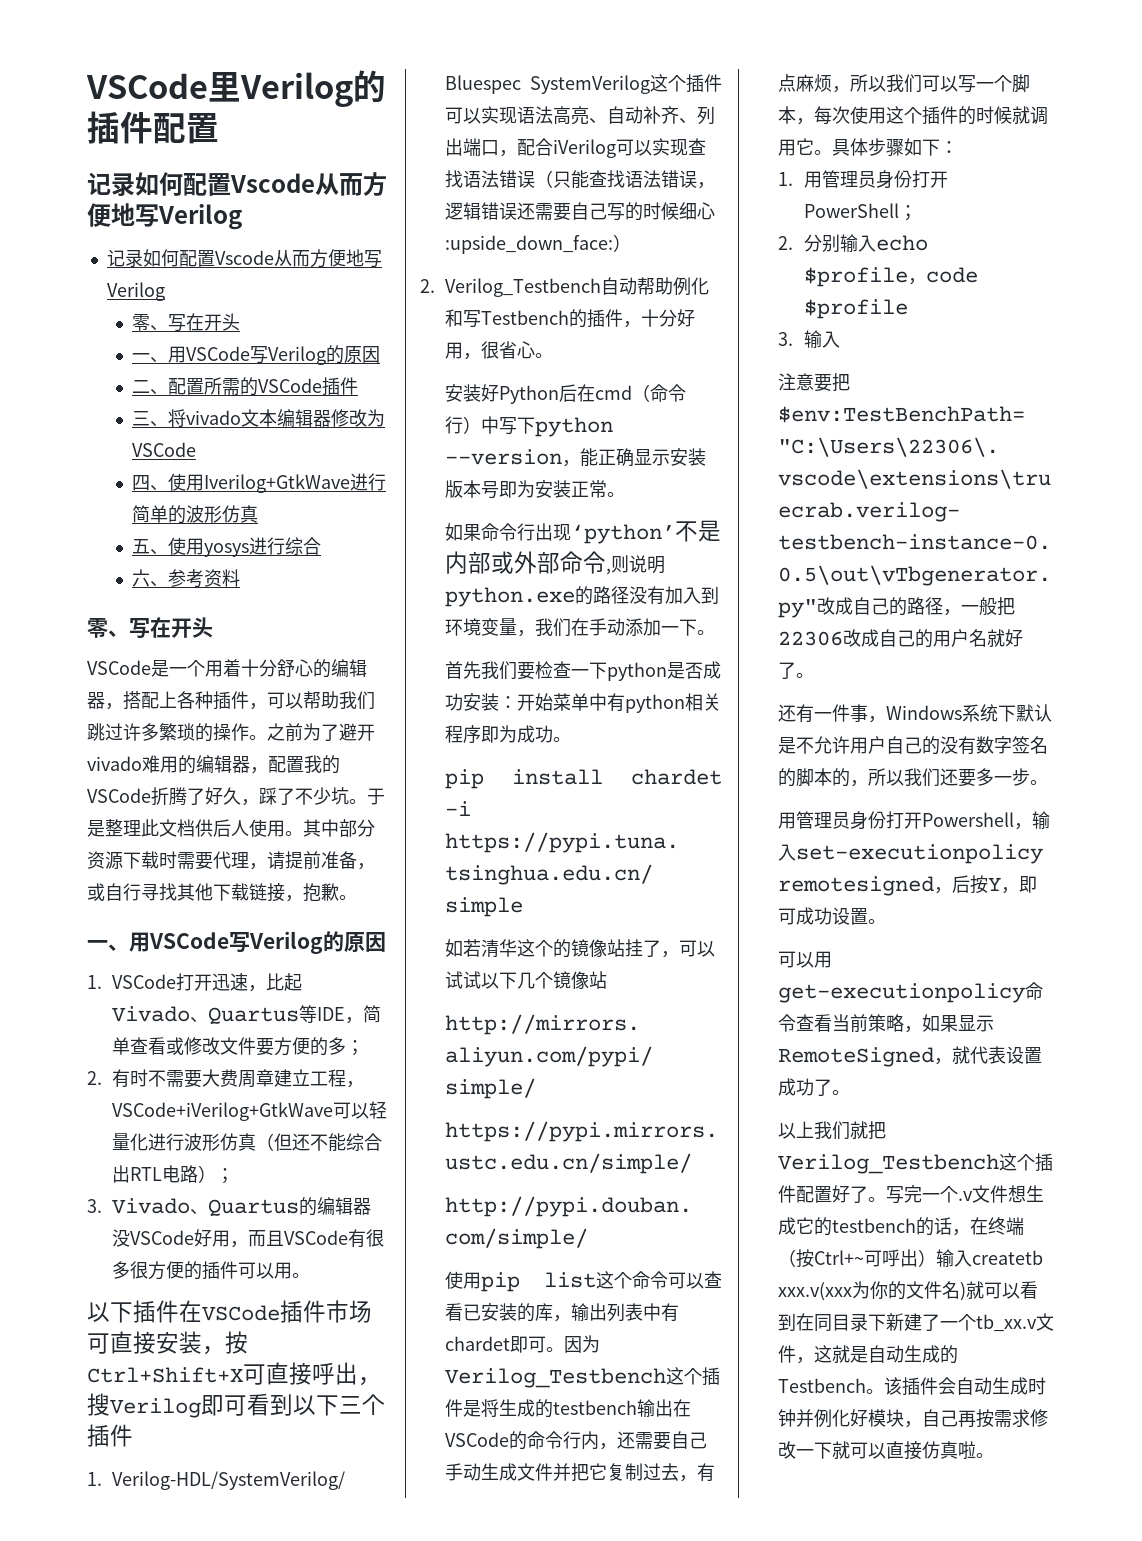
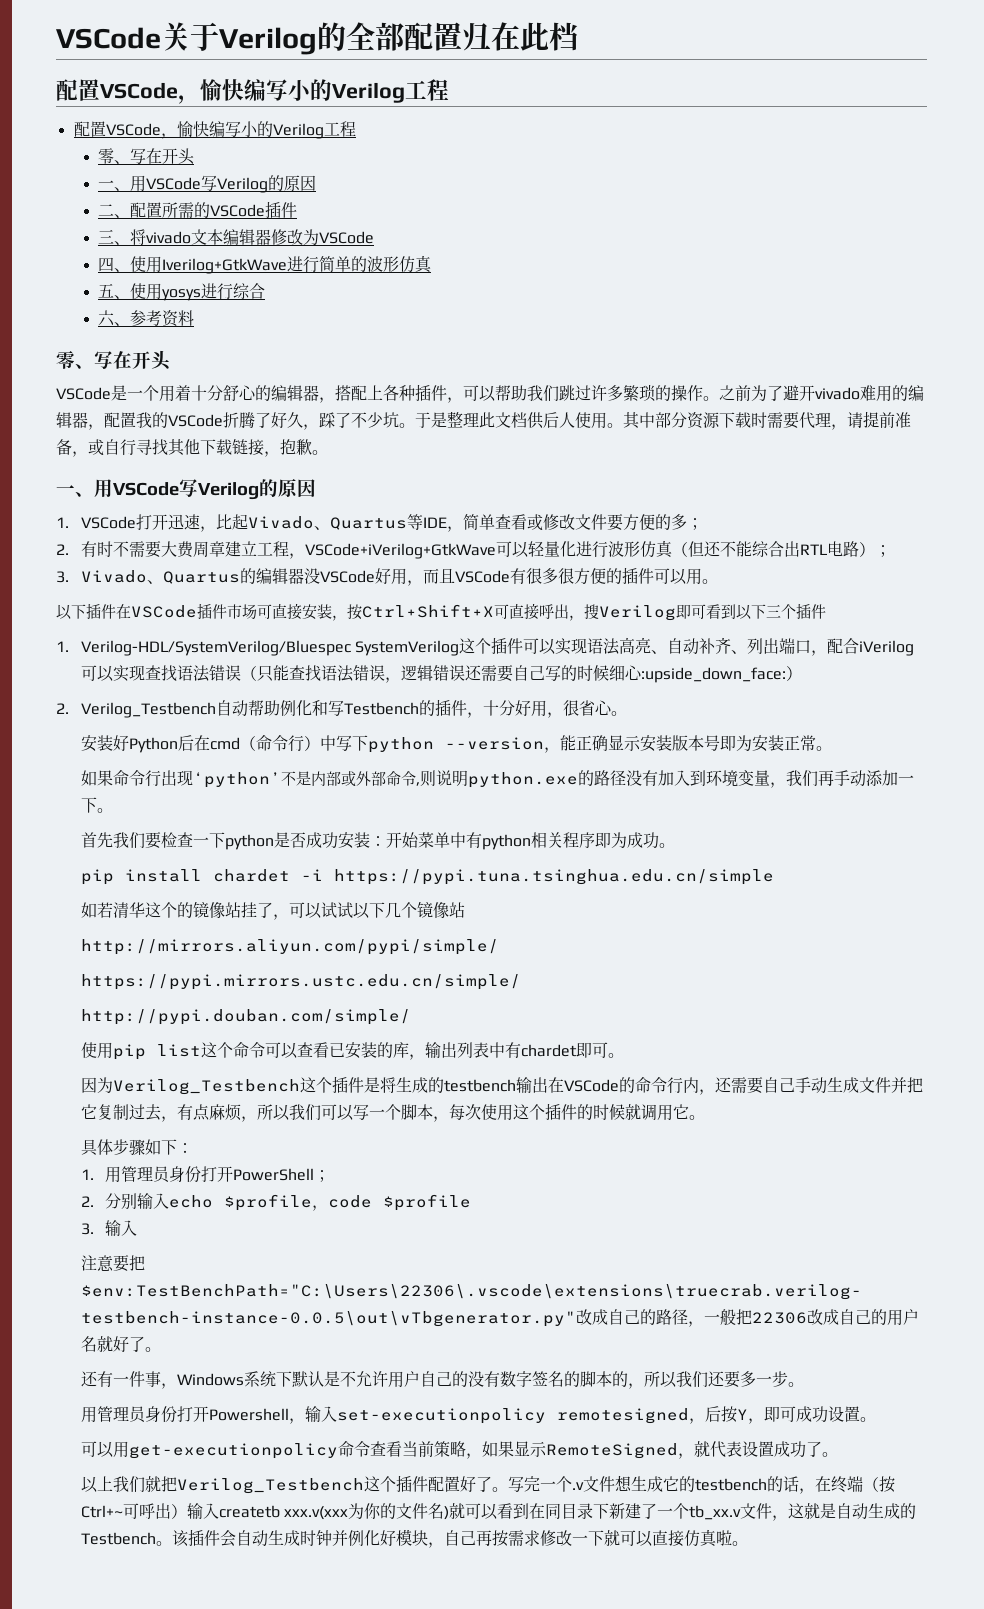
[86,70,386,107] [87,111,219,144] [87,172,387,197] [87,203,242,230] [106,249,382,268] [106,282,165,301] VSCode里Verilog的插件配置 // 记录如何配置Vscode从而方便地写Verilog // 记录如何配置Vscode从而方便地写Verilog -> [56,22,578,55] [56,79,449,104] [73,121,356,139] VSCode关于Verilog的全部配置归在此档 // 配置VSCode，愉快编写小的Verilog工程 // 配置VSCode，愉快编写小的Verilog工程
[571,618,590,636] 在 -> [817,770,834,786] 再
(565, 1349) none -> (624, 1055) //
(833, 152) none -> (705, 1117) //

